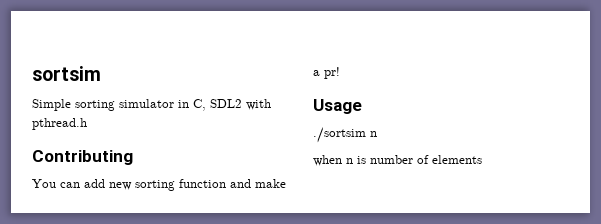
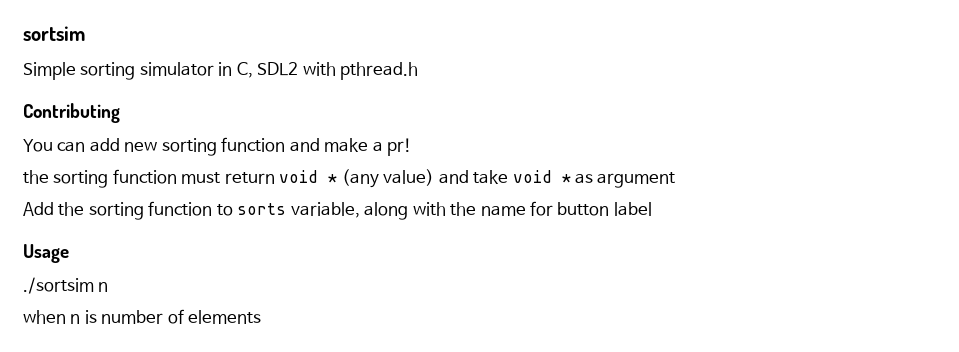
(340, 73) none -> [23,169,676,188] [23,201,652,220] // the sorting function must return void * (any value) and take void * as argument // Add the sorting function to sorts variable, along with the name for button label

